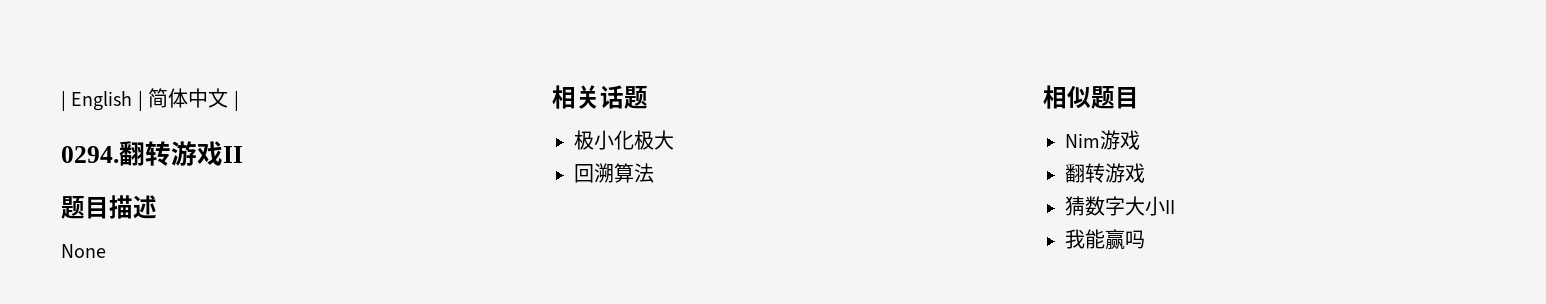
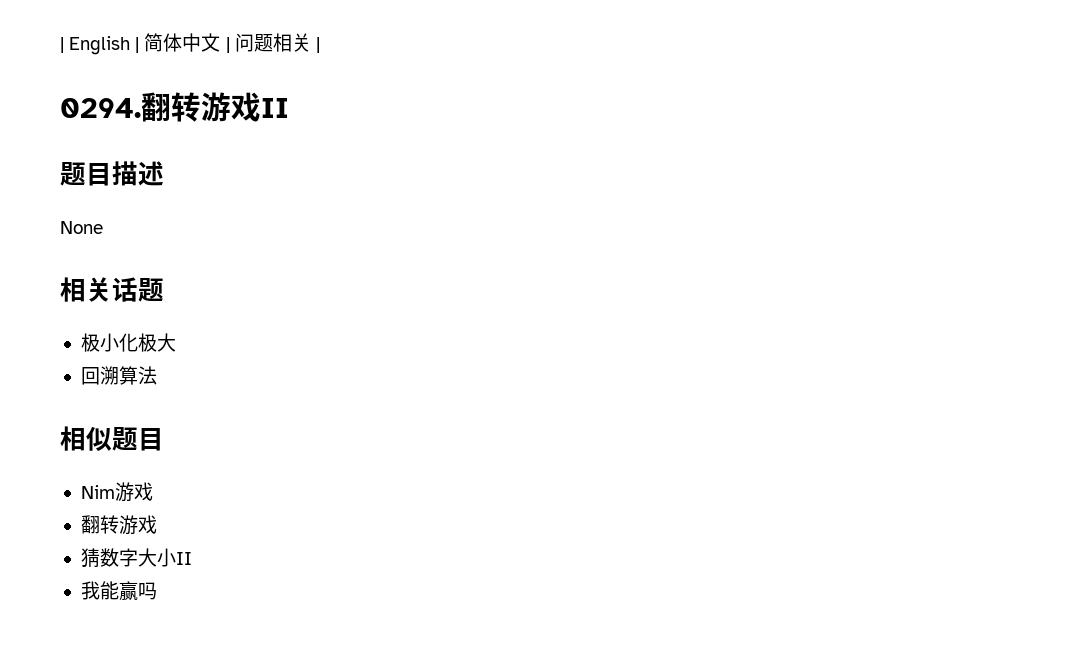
(239, 101) none -> [234,33,320,53] 问题相关 |

